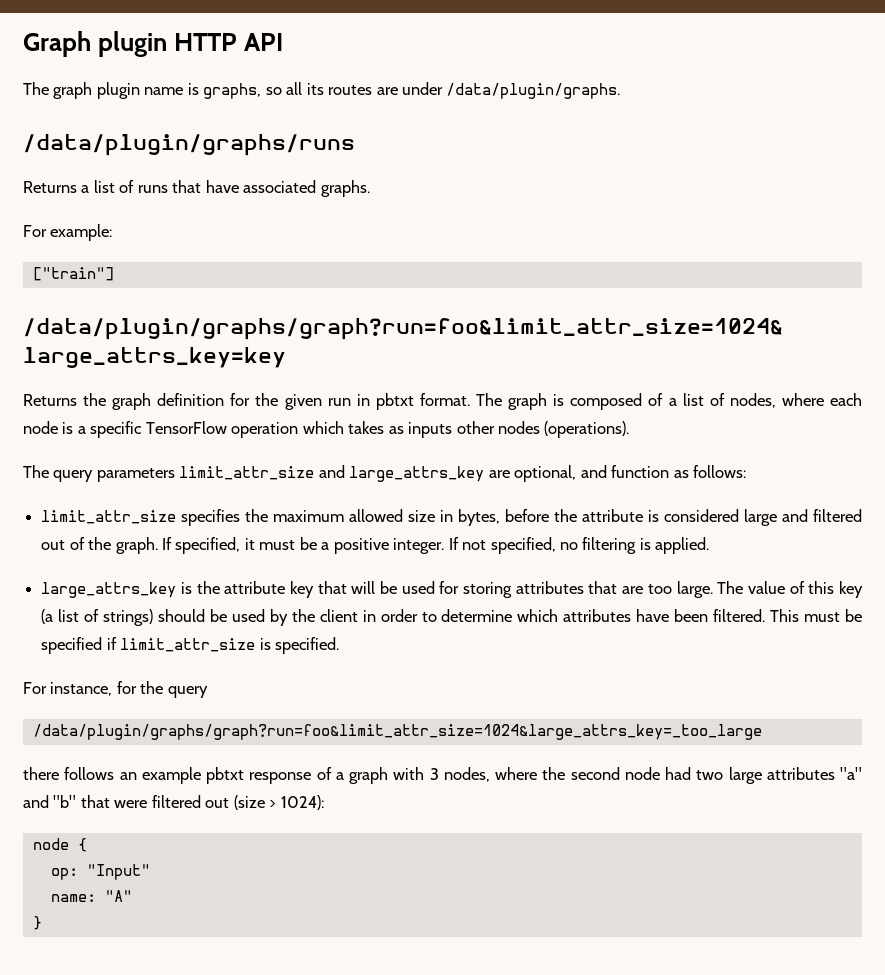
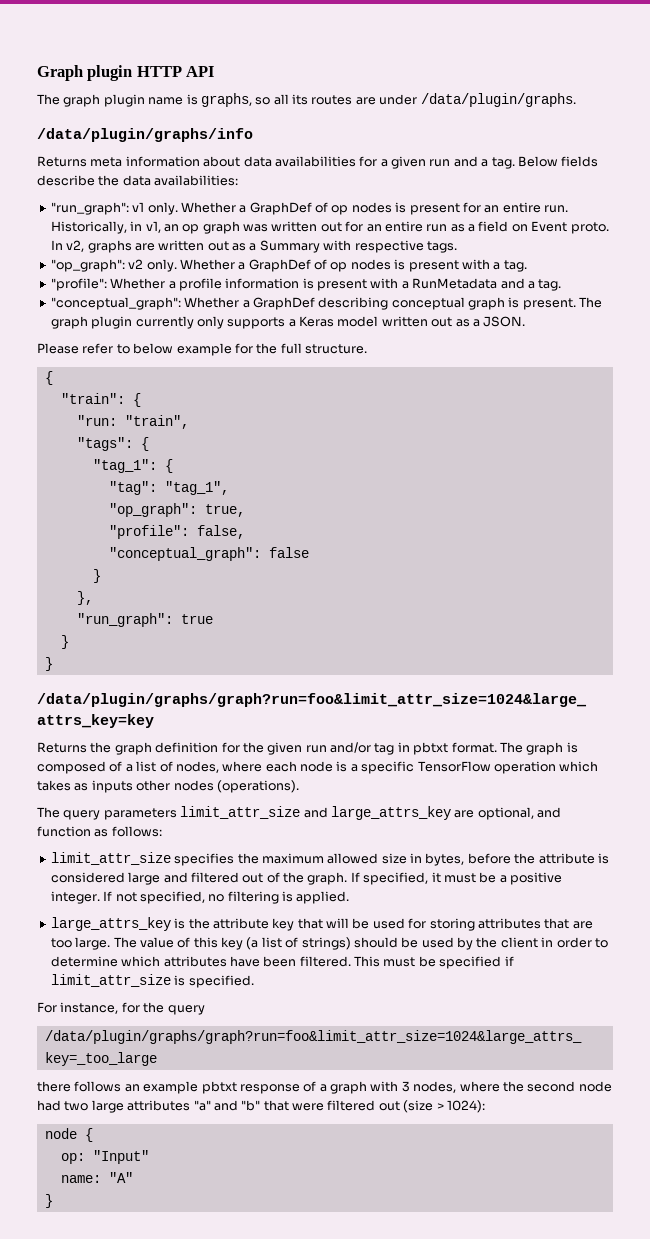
[23,134,355,156] [23,180,370,197] [23,224,113,241] [32,267,114,281] /data/plugin/graphs/runs // Returns a list of runs that have associated graphs. // For example: // ["train"] -> [37,128,253,142] [37,156,599,169] [37,175,239,186] [50,202,568,215] [50,221,609,234] [50,240,457,253] [50,259,527,272] [50,278,562,291] [50,297,603,310] [50,316,526,329] [37,343,367,356] [44,371,53,385] [60,393,141,407] [76,415,189,429] [76,437,149,451] [92,459,173,473] [108,481,229,495] [108,503,245,517] [108,525,245,539] [108,547,309,561] [92,569,101,583] [76,591,93,605] [76,613,213,627] [60,635,69,649] [44,657,53,671] /data/plugin/graphs/info // Returns meta information about data availabilities for a given run and a tag. Below fields describe the data availabilities: // "run_graph": v1 only. Whether a GraphDef of op nodes is present for an entire run. Historically, in v1, an op graph was written out for an entire run as a field on Event proto. In v2, graphs are written out as a Summary with respective tags. // "op_graph": v2 only. Whether a GraphDef of op nodes is present with a tag. // "profile": Whether a profile information is present with a RunMetadata and a tag. // "conceptual_graph": Whether a GraphDef describing conceptual graph is present. The graph plugin currently only supports a Keras model written out as a JSON. // Please refer to below example for the full structure. // { // "train": { // "run: "train", // "tags": { // "tag_1": { // "tag": "tag_1", // "op_graph": true, // "profile": false, // "conceptual_graph": false // } // }, // "run_graph": true // } // }
(351, 402) none -> [330,742,395,755] and/or tag

